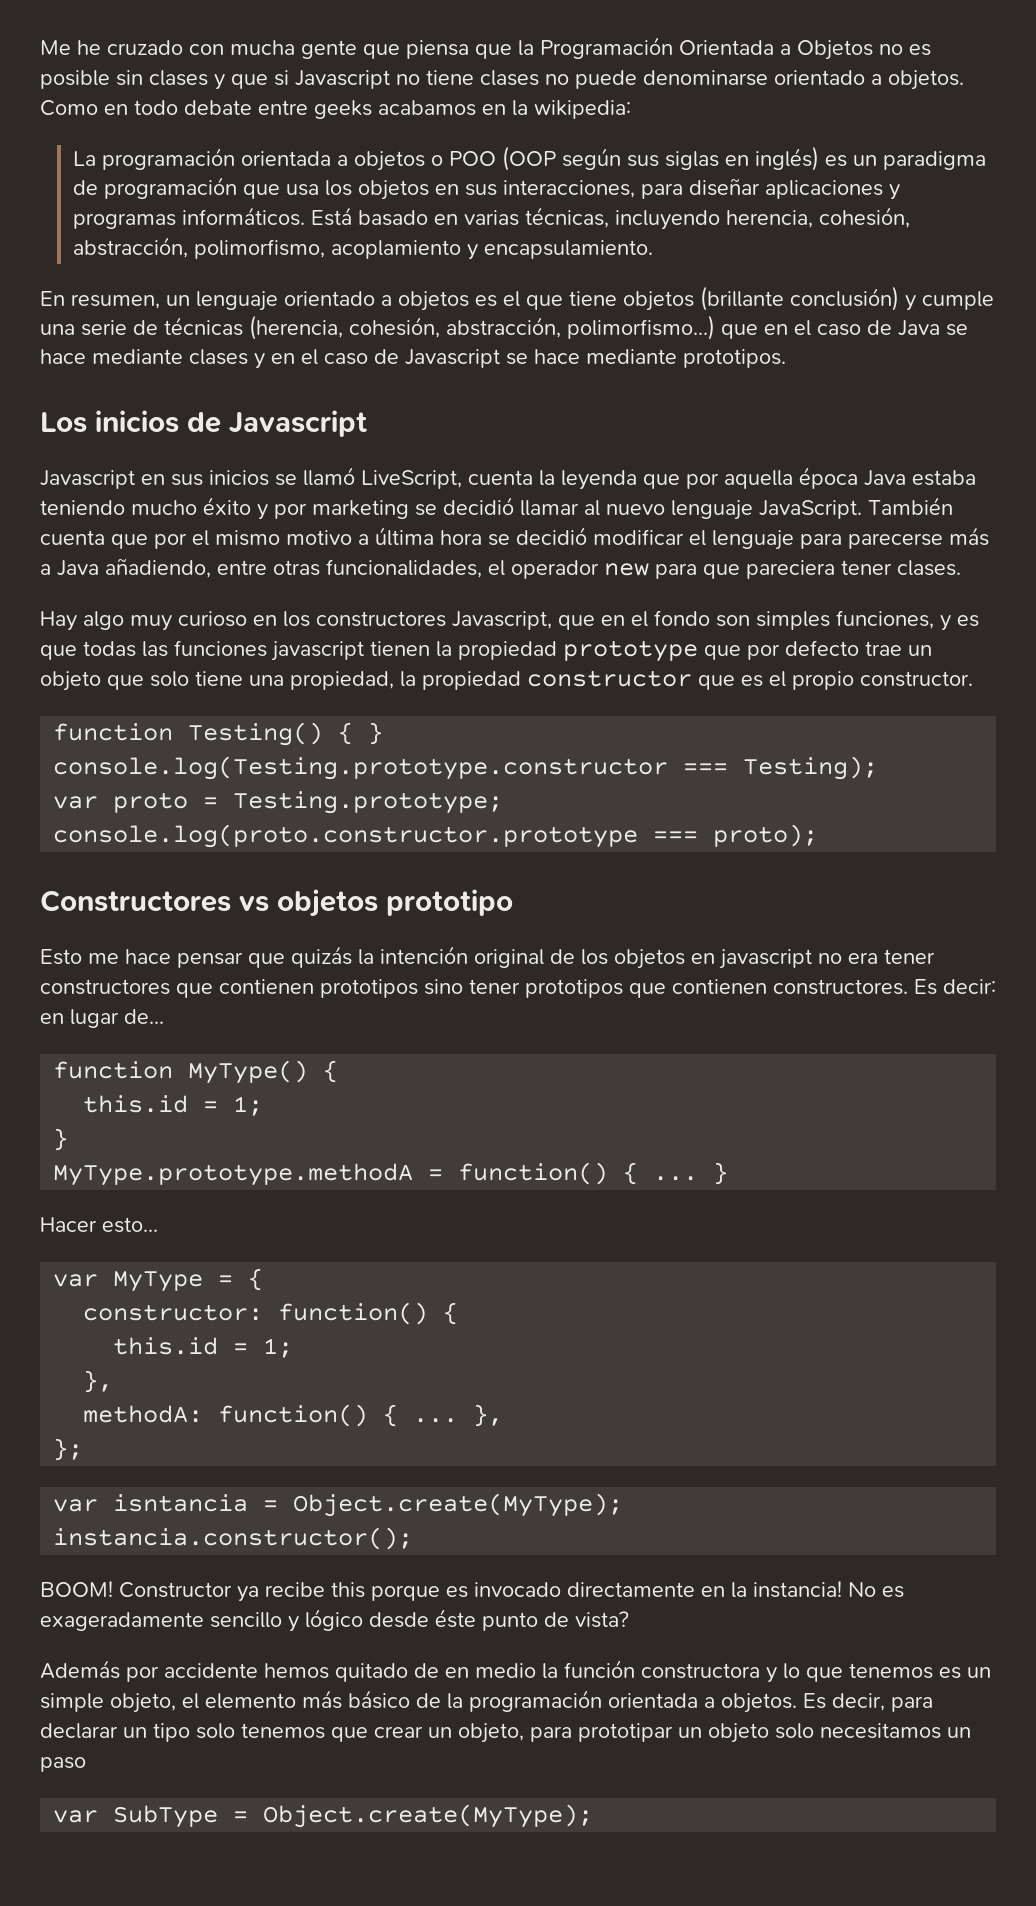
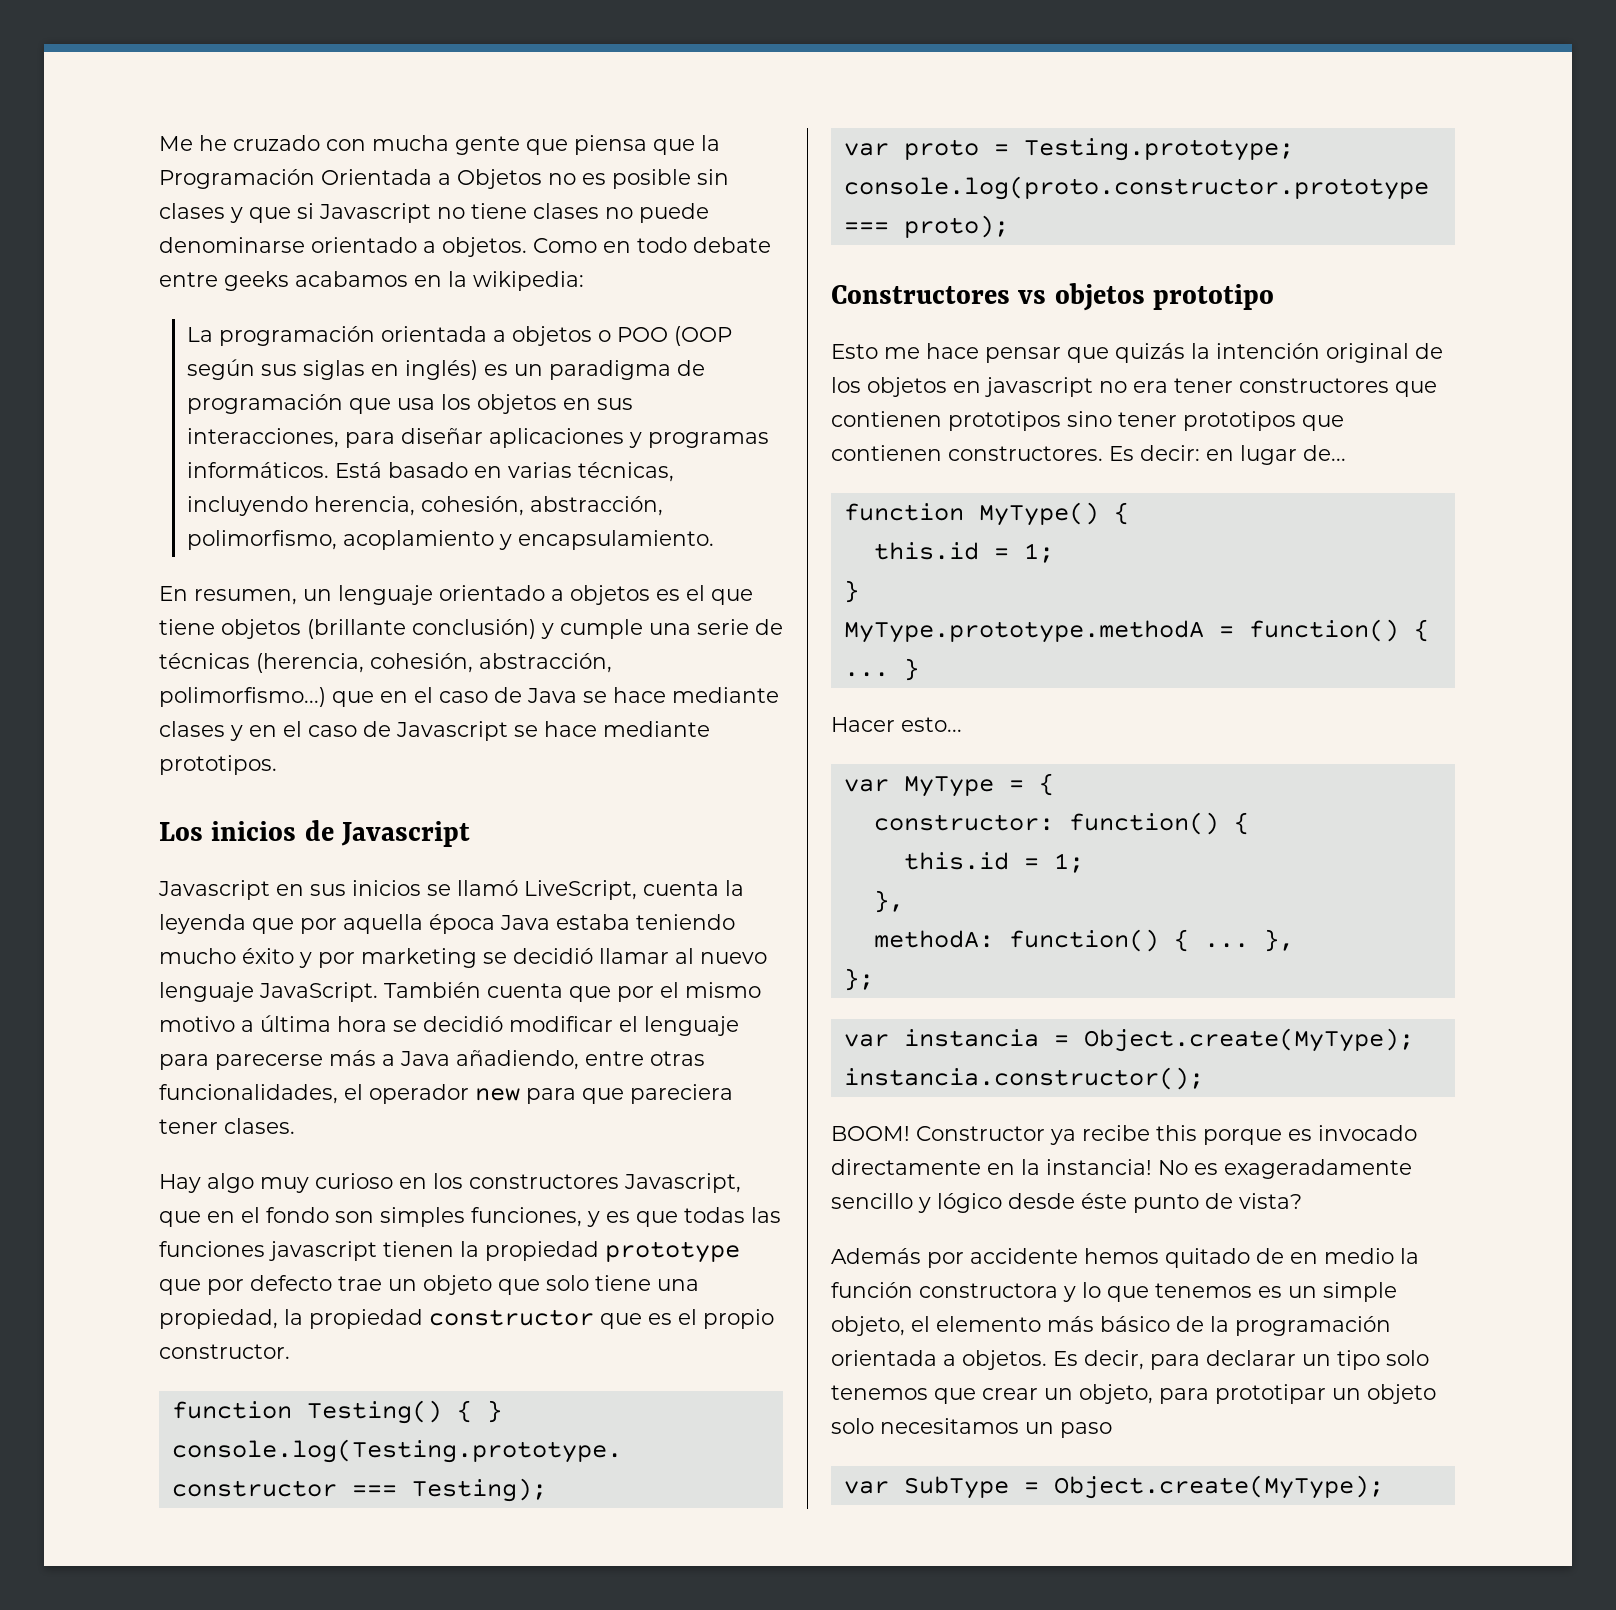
[113,1494,249,1512] isntancia -> [903,1029,1039,1047] instancia

